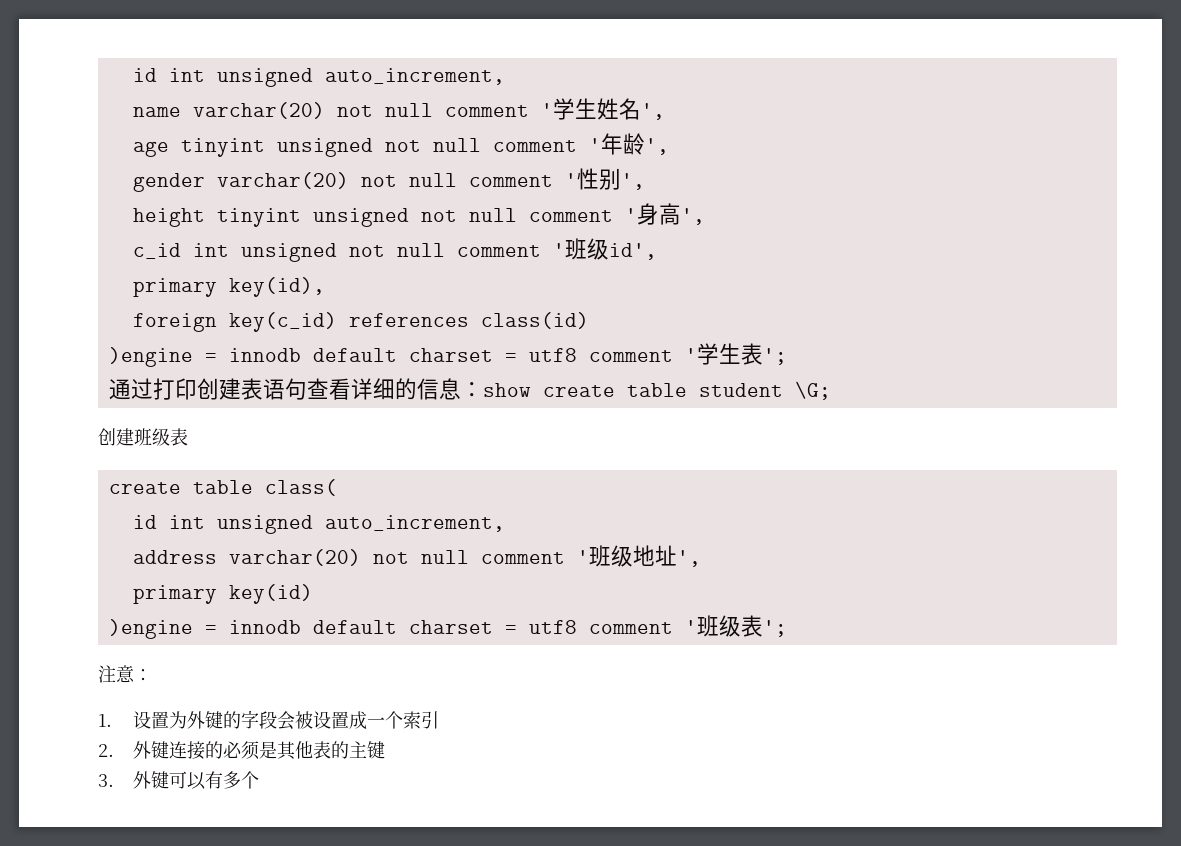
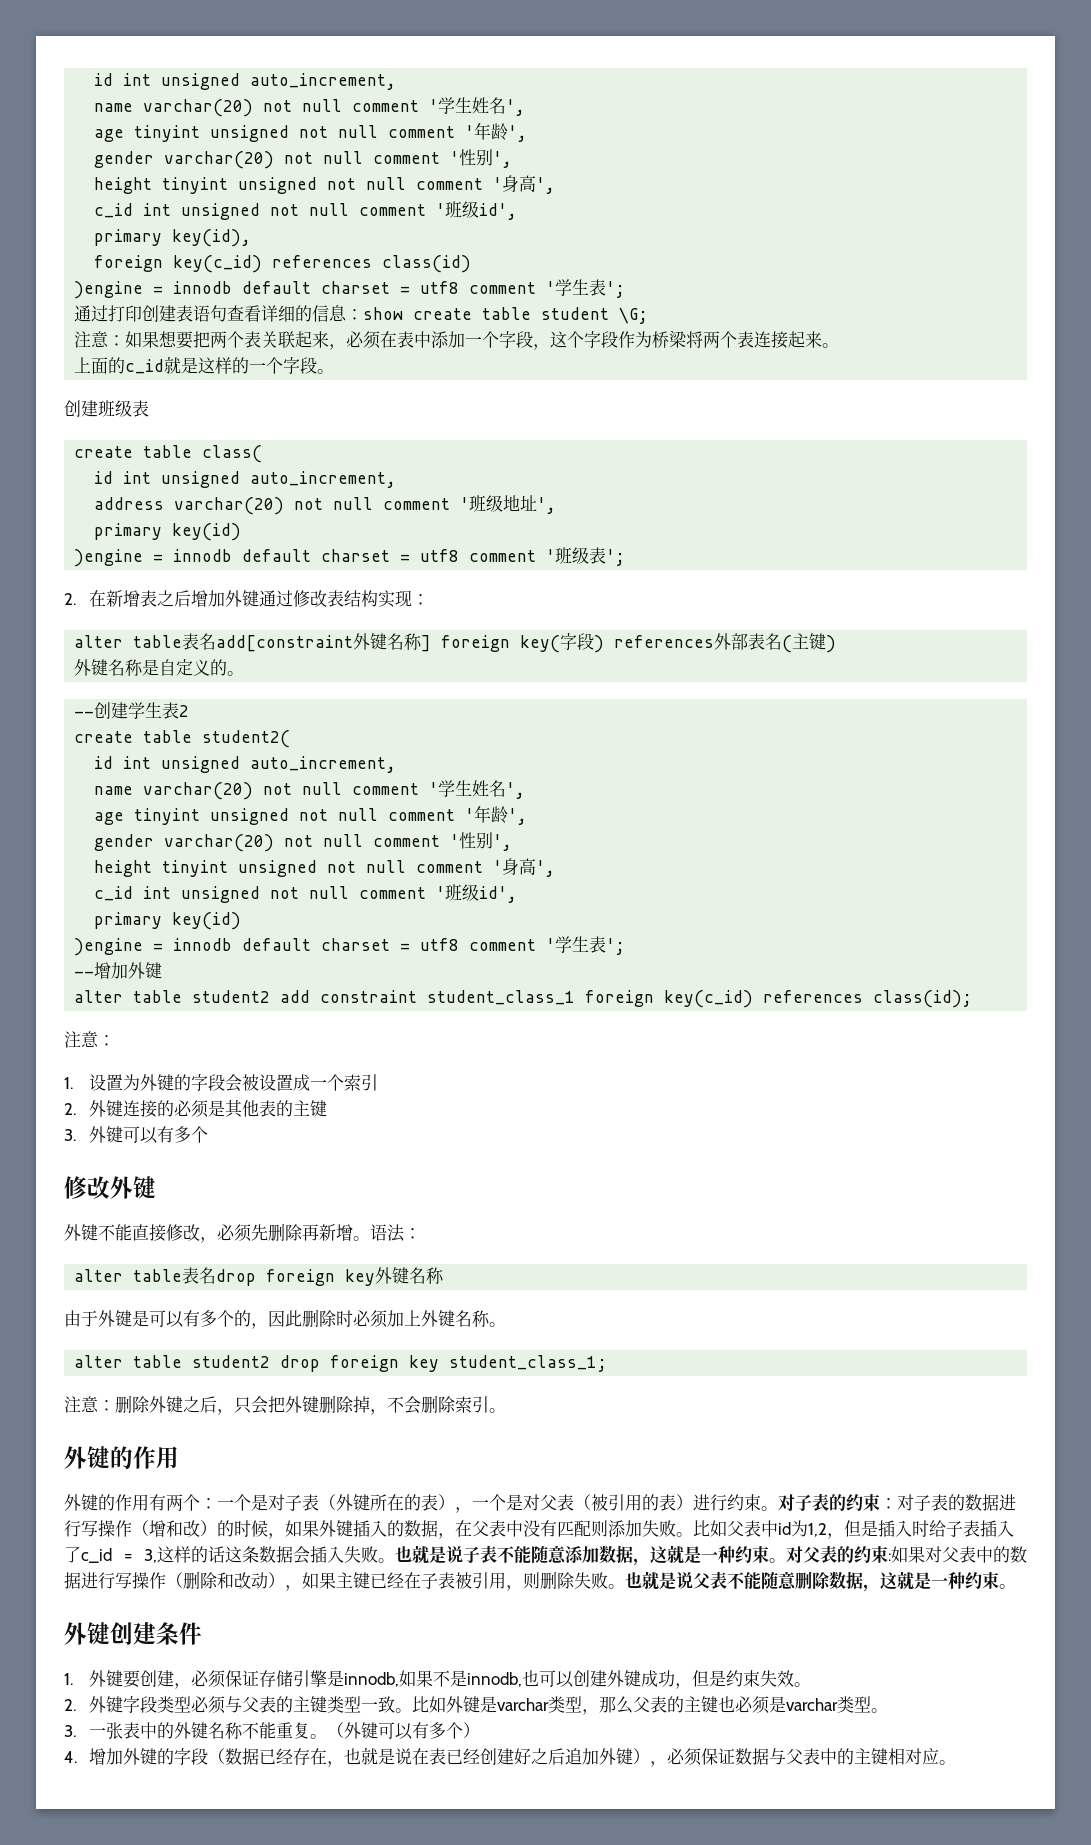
(831, 390) none -> [74,330,840,350] [74,356,335,374] // 注意：如果想要把两个表关联起来，必须在表中添加一个字段，这个字段作为桥梁将两个表连接起来。 // 上面的c_id就是这样的一个字段。
(787, 628) none -> [64,590,429,608] [74,633,837,653] [74,659,245,676] [74,702,190,719] [74,730,291,748] [94,756,397,773] [94,780,526,800] [94,805,528,825] [94,832,513,852] [94,858,556,877] [94,884,518,903] [94,912,242,930] [74,936,626,956] [74,962,163,979] [74,990,973,1008] // 2.在新增表之后增加外键通过修改表结构实现： // alter table表名add[constraint外键名称] foreign key(字段) references外部表名(主键) // 外键名称是自定义的。 // --创建学生表2 // create table student2( // id int unsigned auto_increment, // name varchar(20) not null comment '学生姓名', // age tinyint unsigned not null comment '年龄', // gender varchar(20) not null comment '性别', // height tinyint unsigned not null comment '身高', // c_id int unsigned not null comment '班级id', // primary key(id) // )engine = innodb default charset = utf8 comment '学生表'; // --增加外键 // alter table student2 add constraint student_class_1 foreign key(c_id) references class(id);
(260, 780) none -> [64,1176,156,1199] [64,1223,421,1243] [74,1267,445,1286] [64,1309,506,1329] [74,1355,608,1372] [64,1395,506,1415] [64,1446,179,1469] [64,1493,1016,1513] [64,1520,1014,1539] [64,1545,1027,1566] [64,1571,1016,1592] [64,1622,202,1645] [64,1670,811,1689] [64,1696,888,1715] [64,1722,480,1740] [64,1747,956,1767] // 修改外键 // 外键不能直接修改，必须先删除再新增。语法： // alter table表名drop foreign key外键名称 // 由于外键是可以有多个的，因此删除时必须加上外键名称。 // alter table student2 drop foreign key student_class_1; // 注意：删除外键之后，只会把外键删除掉，不会删除索引。 // 外键的作用 // 外键的作用有两个：一个是对子表（外键所在的表），一个是对父表（被引用的表）进行约束。对子表的约束：对子表的数据进行写操作（增和改）的时候，如果外键插入的数据，在父表中没有匹配则添加失败。比如父表中id为1,2，但是插入时给子表插入了c_id = 3,这样的话这条数据会插入失败。也就是说子表不能随意添加数据，这就是一种约束。对父表的约束:如果对父表中的数据进行写操作（删除和改动），如果主键已经在子表被引用，则删除失败。也就是说父表不能随意删除数据，这就是一种约束。 // 外键创建条件 // 1.外键要创建，必须保证存储引擎是innodb,如果不是innodb,也可以创建外键成功，但是约束失效。 // 2.外键字段类型必须与父表的主键类型一致。比如外键是varchar类型，那么父表的主键也必须是varchar类型。 // 3.一张表中的外键名称不能重复。（外键可以有多个） // 4.增加外键的字段（数据已经存在，也就是说在表已经创建好之后追加外键），必须保证数据与父表中的主键相对应。

